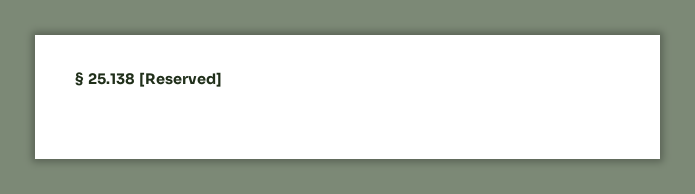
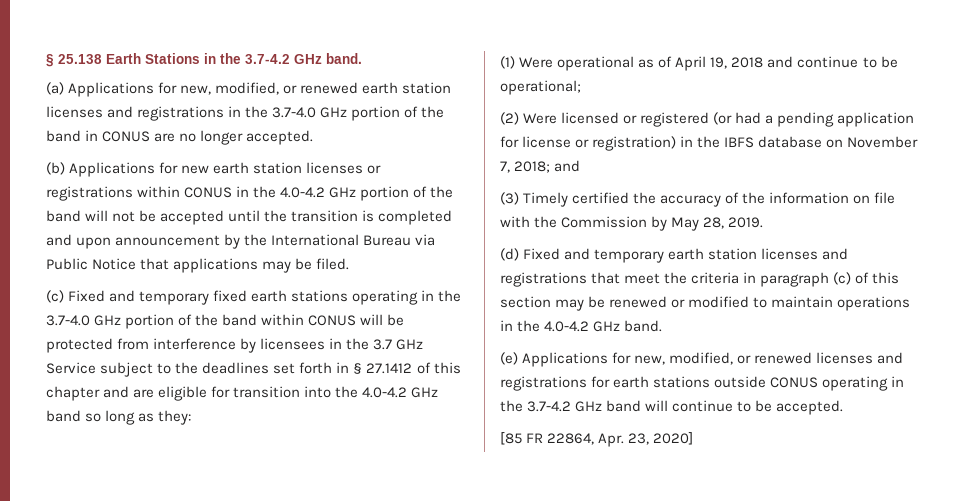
[138,72,222,87] [Reserved] -> [106,53,362,64] [46,82,452,97] [46,106,445,121] [46,130,314,145] [46,162,382,177] [46,186,454,201] [46,210,453,225] [46,234,436,249] [46,258,350,273] [46,290,462,305] [46,314,405,329] [46,338,424,353] [46,362,461,377] [46,386,439,401] [46,410,192,425] [500,56,898,71] [500,80,581,95] [500,112,915,127] [500,136,919,151] [500,160,581,173] [500,192,896,207] [500,216,764,231] [500,248,849,263] [500,272,900,287] [500,296,911,311] [500,320,663,332] [500,352,904,367] [500,376,905,391] [500,400,844,415] [500,432,694,447] Earth Stations in the 3.7-4.2 GHz band. // (a) Applications for new, modified, or renewed earth station licenses and registrations in the 3.7-4.0 GHz portion of the band in CONUS are no longer accepted. // (b) Applications for new earth station licenses or registrations within CONUS in the 4.0-4.2 GHz portion of the band will not be accepted until the transition is completed and upon announcement by the International Bureau via Public Notice that applications may be filed. // (c) Fixed and temporary fixed earth stations operating in the 3.7-4.0 GHz portion of the band within CONUS will be protected from interference by licensees in the 3.7 GHz Service subject to the deadlines set forth in § 27.1412 of this chapter and are eligible for transition into the 4.0-4.2 GHz band so long as they: // (1) Were operational as of April 19, 2018 and continue to be operational; // (2) Were licensed or registered (or had a pending application for license or registration) in the IBFS database on November 7, 2018; and // (3) Timely certified the accuracy of the information on file with the Commission by May 28, 2019. // (d) Fixed and temporary earth station licenses and registrations that meet the criteria in paragraph (c) of this section may be renewed or modified to maintain operations in the 4.0-4.2 GHz band. // (e) Applications for new, modified, or renewed licenses and registrations for earth stations outside CONUS operating in the 3.7-4.2 GHz band will continue to be accepted. // [85 FR 22864, Apr. 23, 2020]

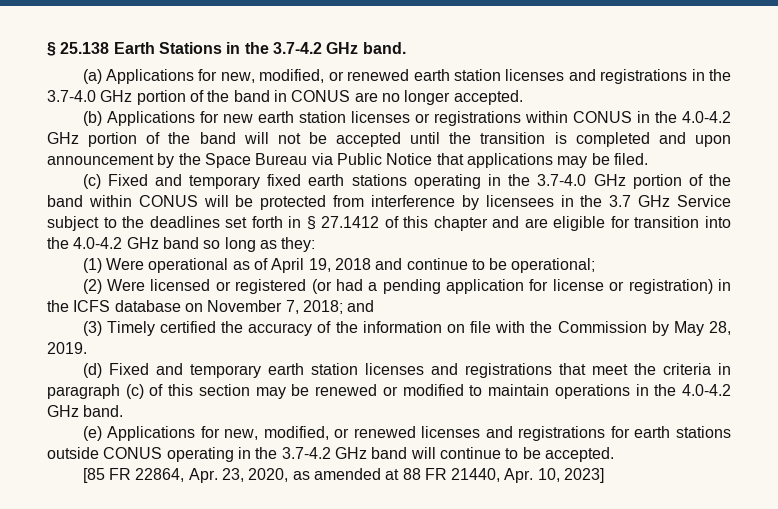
[271,234,360,246] International -> [204,153,251,168] Space
[724,137,755,148] IBFS -> [73,300,111,312] ICFS
[653,432,694,445] 2020] -> [248,468,605,483] 2020, as amended at 88 FR 21440, Apr. 10, 2023]

